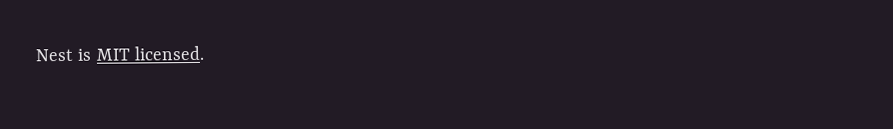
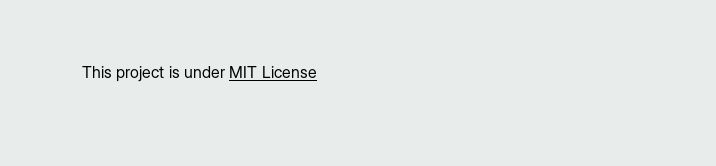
[35,45,205,62] Nest is MIT licensed. -> [82,66,317,82] This project is under MIT License

